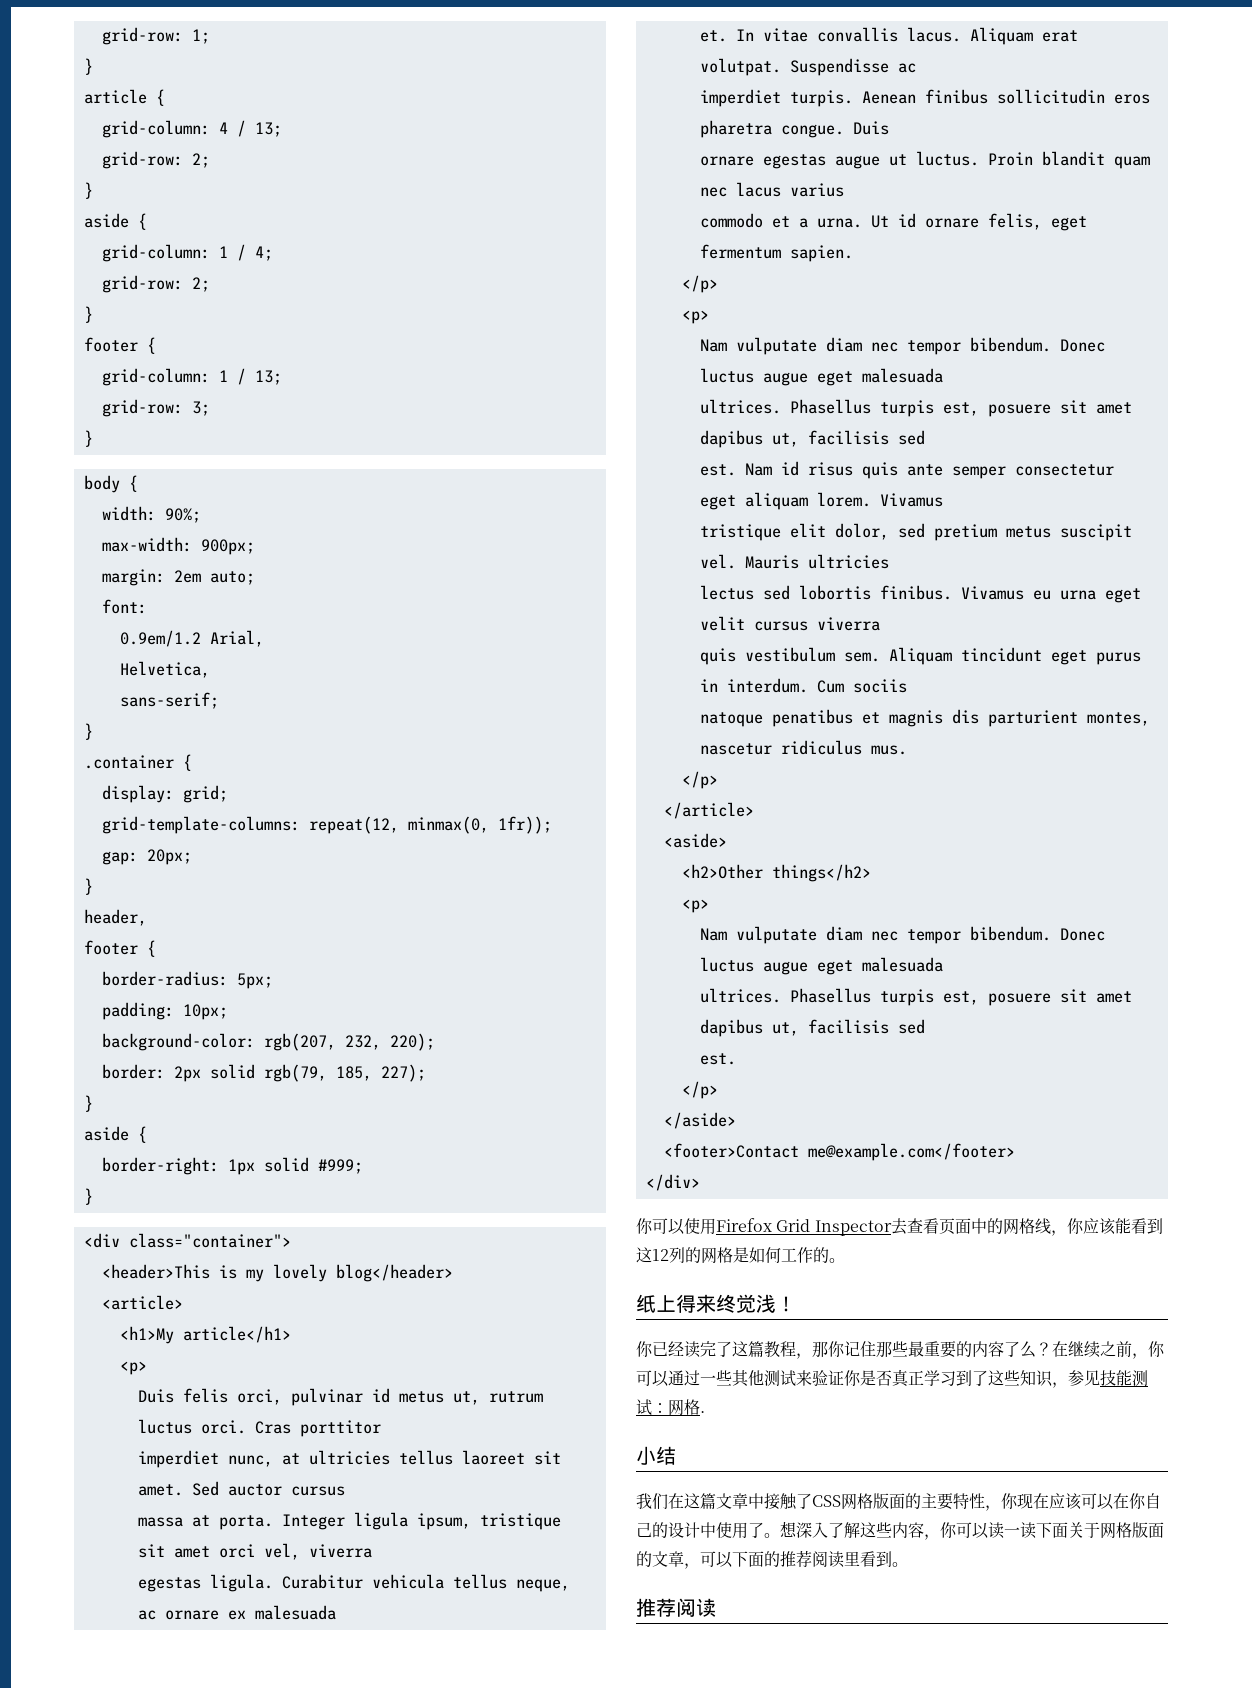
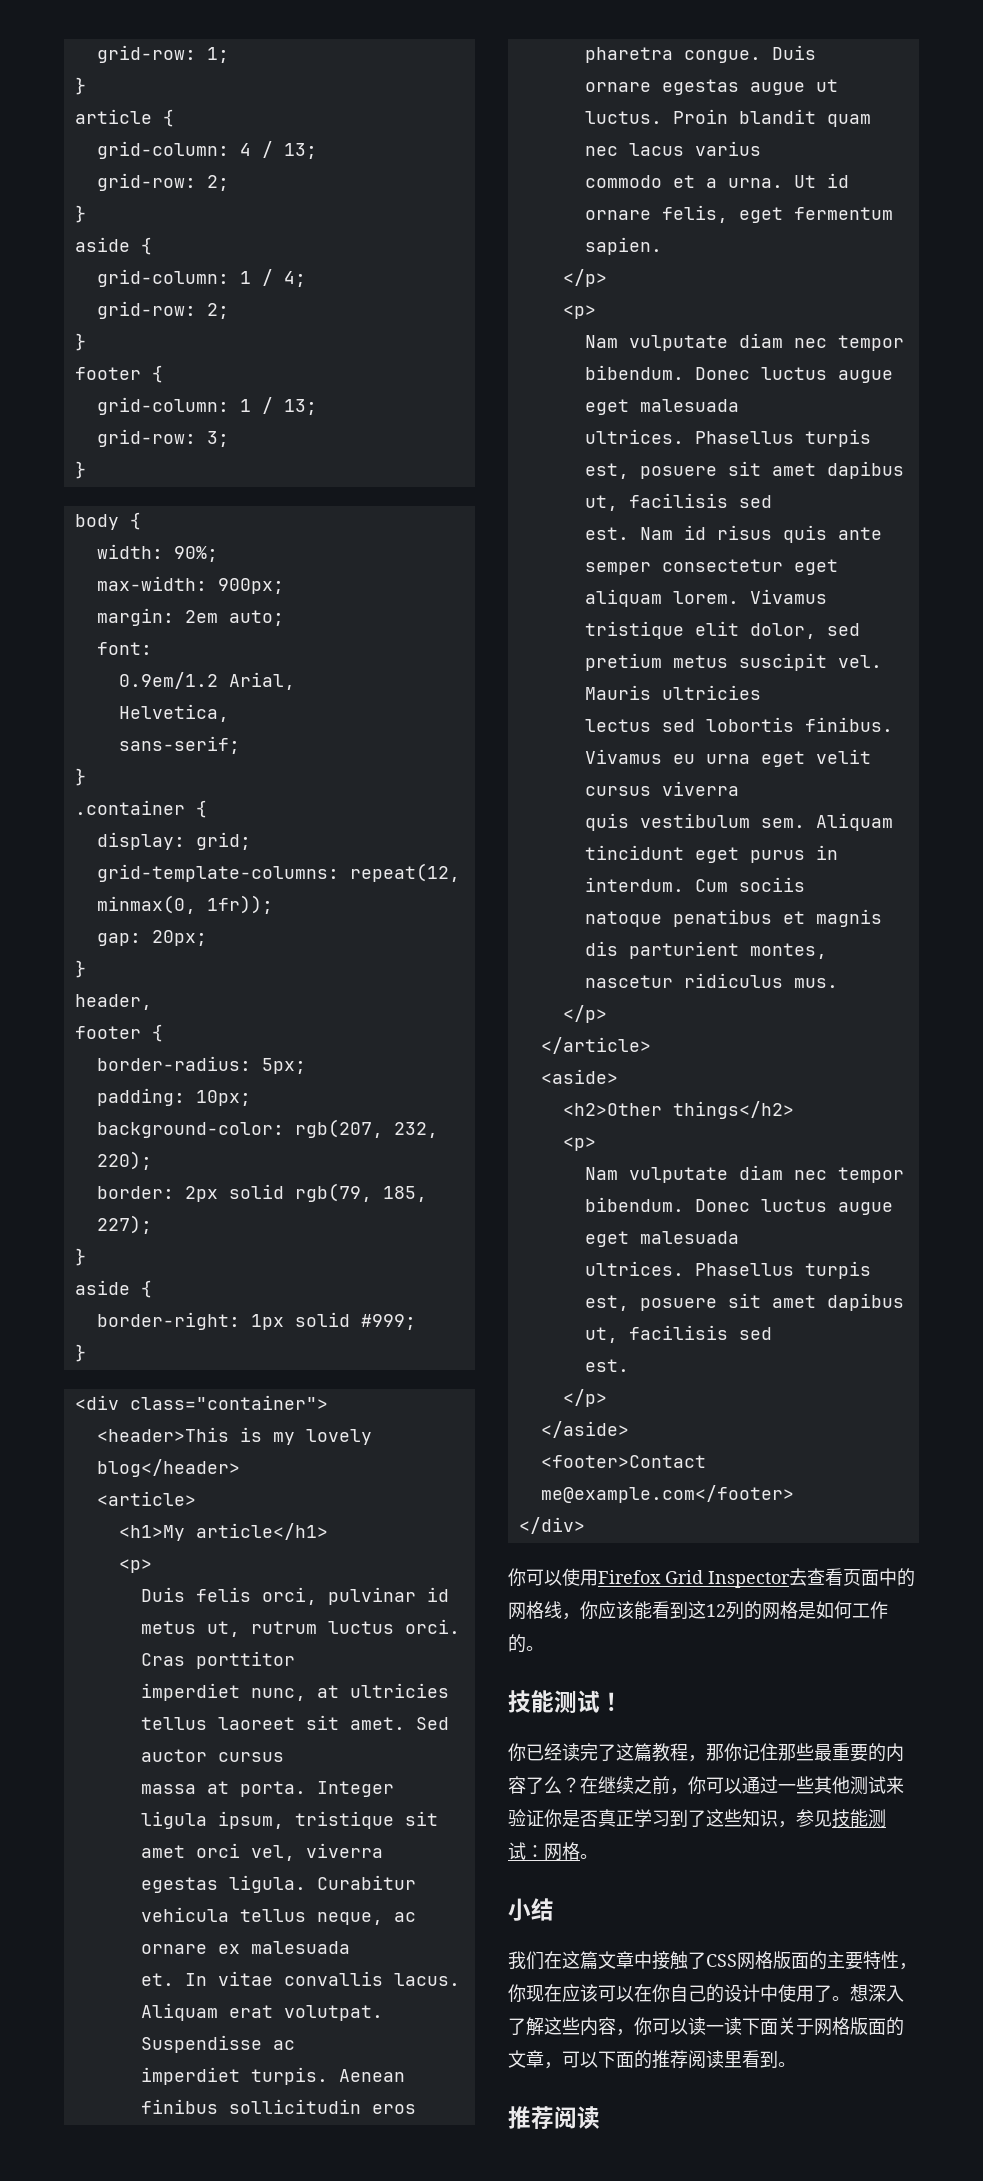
[636,1294,776,1313] 纸上得来终觉浅 -> [508,1690,600,1713] 技能测试
[700,1411,705,1413] . -> [580,1854,598,1859] 。

